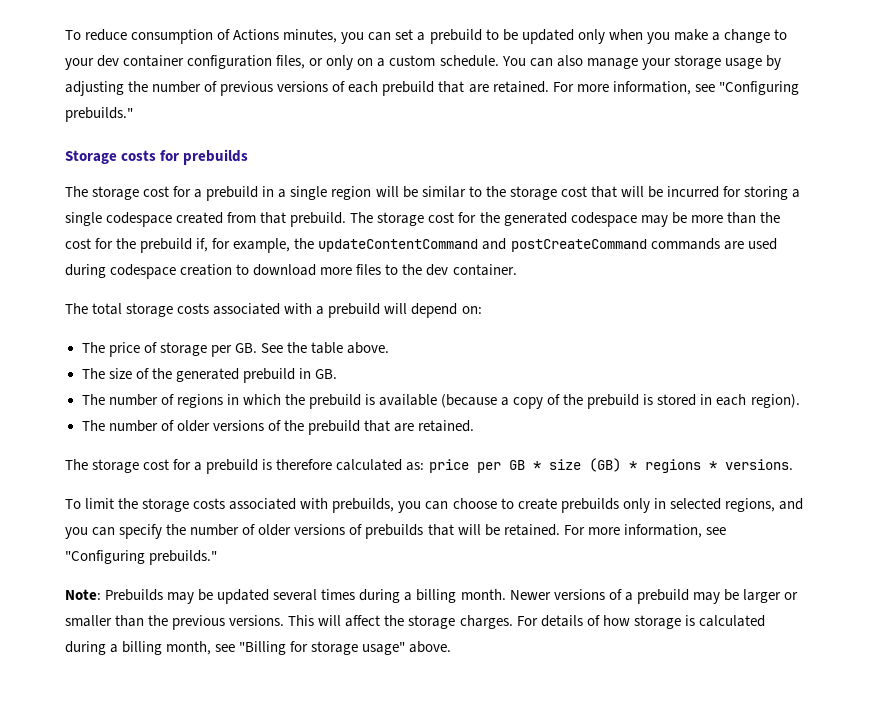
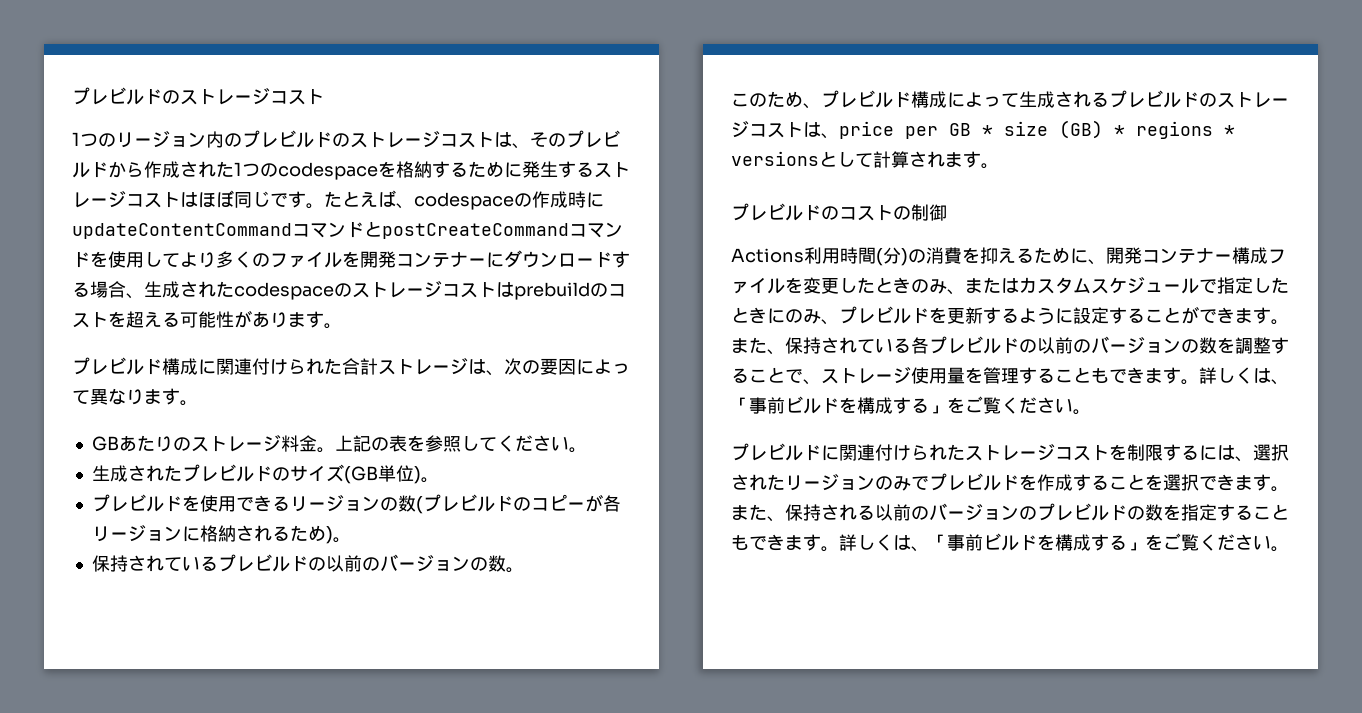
[65,29,787,44] [65,55,781,70] [65,81,799,96] [65,107,133,122] [65,149,249,165] [65,186,801,201] [65,212,780,227] [65,238,777,253] [65,264,517,279] [65,303,482,318] [81,342,389,357] [81,368,337,383] [81,394,800,409] [81,420,475,435] [65,459,425,474] To reduce consumption of Actions minutes, you can set a prebuild to be updated only when you make a change to your dev container configuration files, or only on a custom schedule. You can also manage your storage usage by adjusting the number of previous versions of each prebuild that are retained. For more information, see "Configuring prebuilds." // Storage costs for prebuilds // The storage cost for a prebuild in a single region will be similar to the storage cost that will be incurred for storing a single codespace created from that prebuild. The storage cost for the generated codespace may be more than the cost for the prebuild if, for example, the updateContentCommand and postCreateCommand commands are used during codespace creation to download more files to the dev container. // The total storage costs associated with a prebuild will depend on: // The price of storage per GB. See the table above. // The size of the generated prebuild in GB. // The number of regions in which the prebuild is available (because a copy of the prebuild is stored in each region). // The number of older versions of the prebuild that are retained. // The storage cost for a prebuild is therefore calculated as: -> [72,87,324,105] [72,130,620,149] [72,161,630,180] [72,190,604,210] [72,221,623,239] [72,250,630,268] [72,281,626,300] [72,310,342,329] [72,357,630,376] [72,388,198,406] [91,435,587,453] [91,464,439,484] [91,494,621,514] [91,525,351,544] [91,554,524,573] [731,90,1289,109] [731,121,839,139] プレビルドのストレージコスト // 1つのリージョン内のプレビルドのストレージコストは、そのプレビルドから作成された1つのcodespaceを格納するために発生するストレージコストはほぼ同じです。たとえば、codespaceの作成時にupdateContentCommandコマンドとpostCreateCommandコマンドを使用してより多くのファイルを開発コンテナーにダウンロードする場合、生成されたcodespaceのストレージコストはprebuildのコストを超える可能性があります。 // プレビルド構成に関連付けられた合計ストレージは、次の要因によって異なります。 // GBあたりのストレージ料金。上記の表を参照してください。 // 生成されたプレビルドのサイズ(GB単位)。 // プレビルドを使用できるリージョンの数(プレビルドのコピーが各リージョンに格納されるため)。 // 保持されているプレビルドの以前のバージョンの数。 // このため、プレビルド構成によって生成されるプレビルドのストレージコストは、
[724,459,793,470] [65,498,803,513] [65,524,726,539] [65,550,218,565] [65,589,798,604] [65,615,765,630] [65,641,452,655] versions. // To limit the storage costs associated with prebuilds, you can choose to create prebuilds only in selected regions, and you can specify the number of older versions of prebuilds that will be retained. For more information, see "Configuring prebuilds." // Note: Prebuilds may be updated several times during a billing month. Newer versions of a prebuild may be larger or smaller than the previous versions. This will affect the storage charges. For details of how storage is calculated during a billing month, see "Billing for storage usage" above. -> [731,151,999,169] [731,203,947,221] [731,247,1286,266] [731,277,1289,295] [731,306,1289,325] [731,336,1289,355] [731,367,1289,385] [731,396,1091,415] [731,443,1289,462] [731,473,1289,492] [731,503,1289,522] [731,533,1289,552] versionsとして計算されます。 // プレビルドのコストの制御 // Actions利用時間(分)の消費を抑えるために、開発コンテナー構成ファイルを変更したときのみ、またはカスタムスケジュールで指定したときにのみ、プレビルドを更新するように設定することができます。また、保持されている各プレビルドの以前のバージョンの数を調整することで、ストレージ使用量を管理することもできます。詳しくは、「事前ビルドを構成する」をご覧ください。 // プレビルドに関連付けられたストレージコストを制限するには、選択されたリージョンのみでプレビルドを作成することを選択できます。また、保持される以前のバージョンのプレビルドの数を指定することもできます。詳しくは、「事前ビルドを構成する」をご覧ください。

